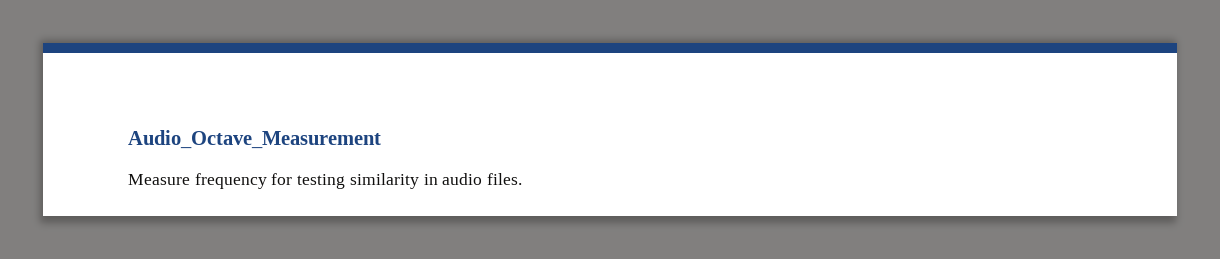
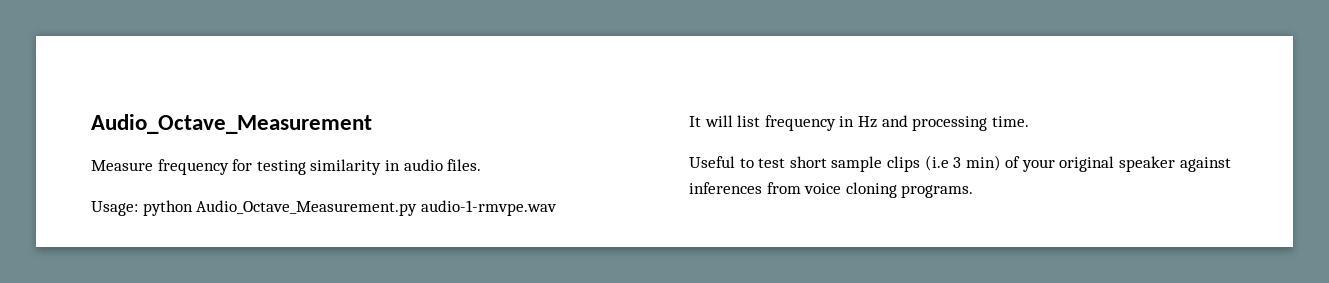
(523, 179) none -> [91,200,557,216] [689,115,1029,131] [689,155,1231,172] [689,182,974,198] // Usage: python Audio_Octave_Measurement.py audio-1-rmvpe.wav // It will list frequency in Hz and processing time. // Useful to test short sample clips (i.e 3 min) of your original speaker against inferences from voice cloning programs.

